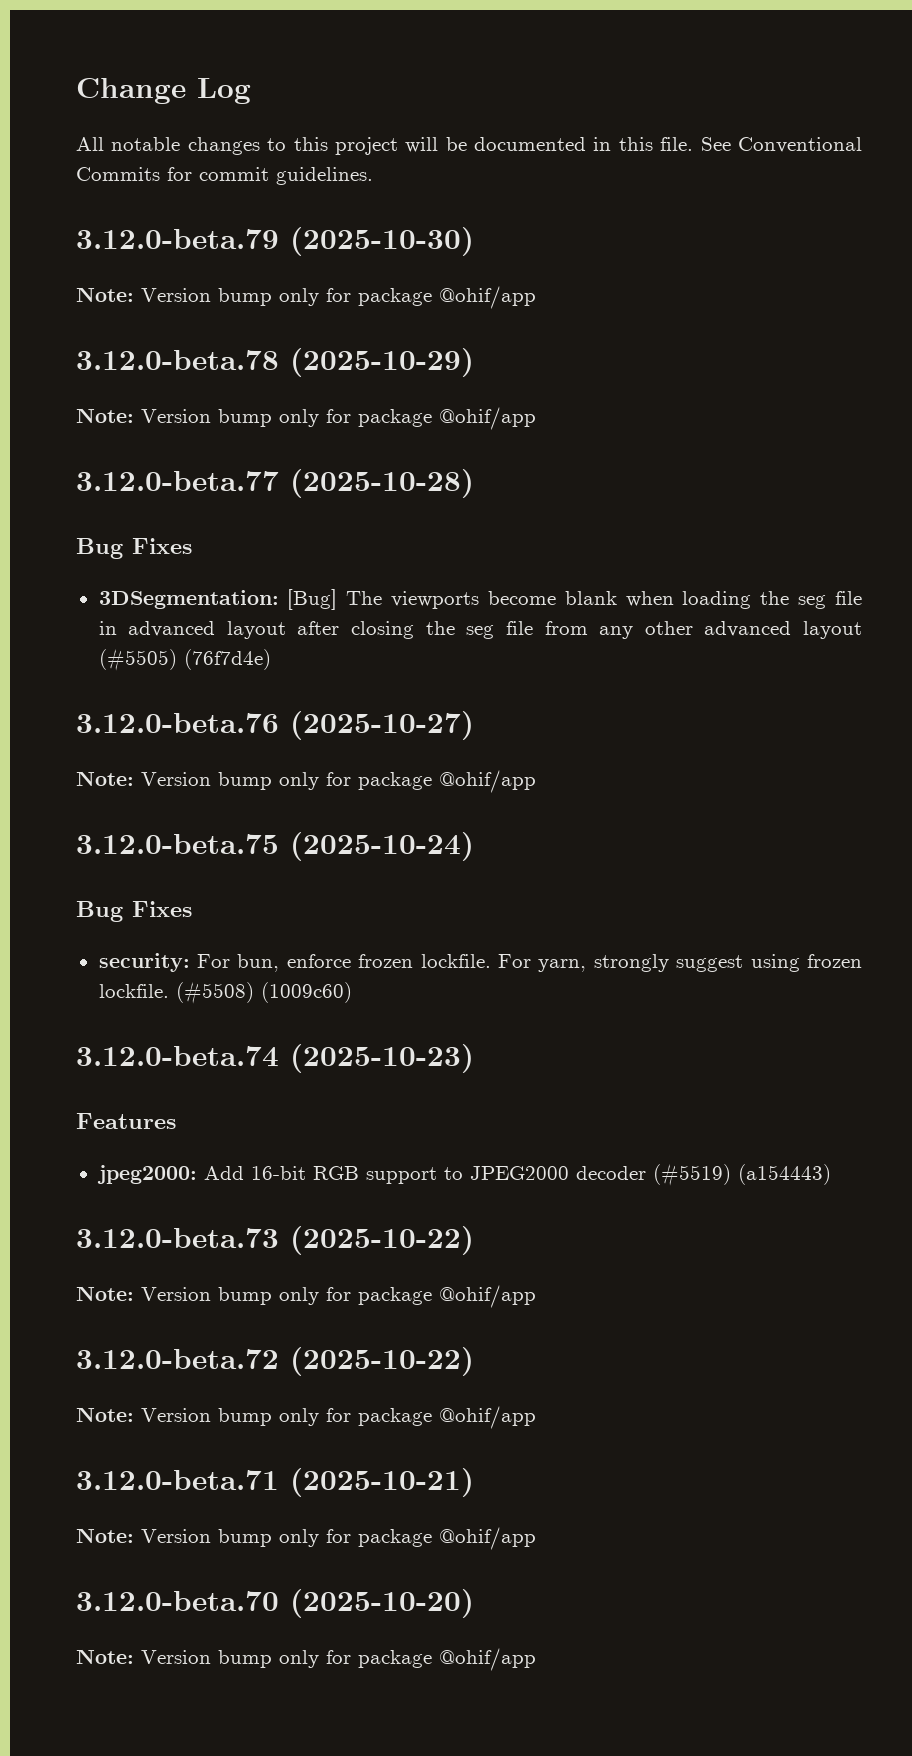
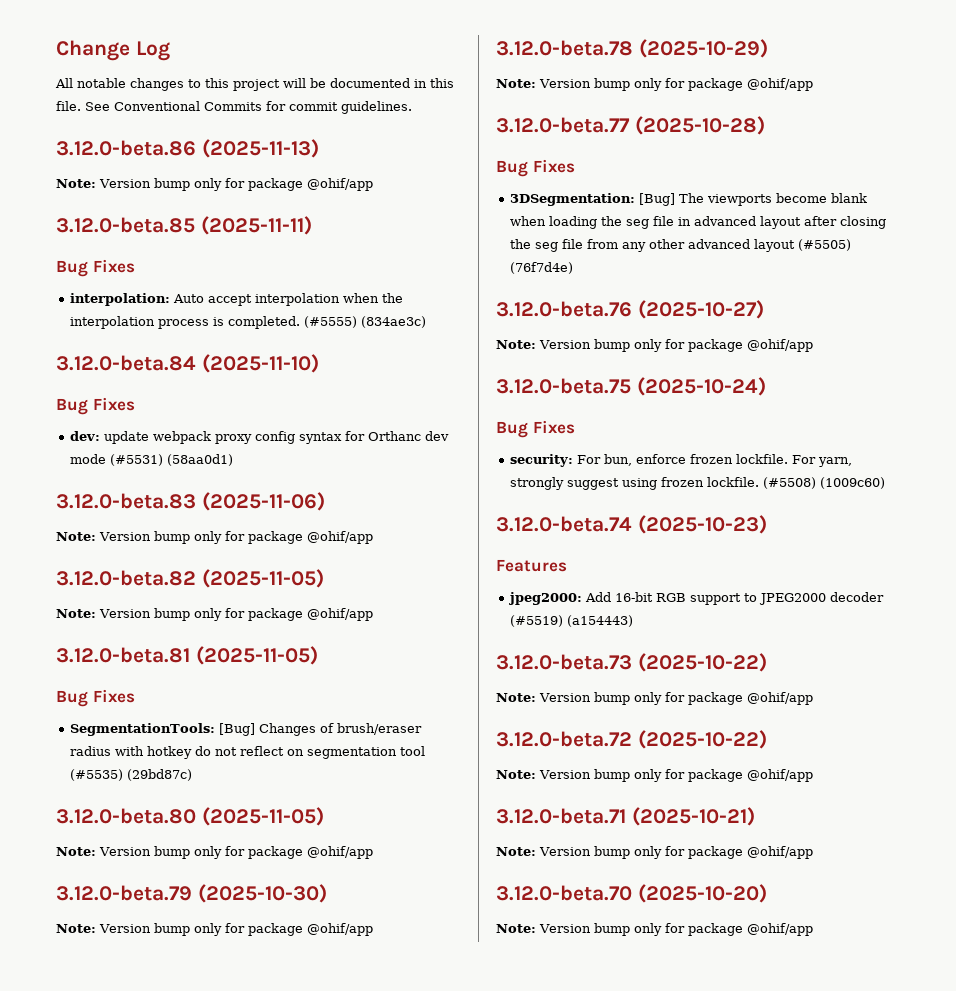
(373, 176) none -> [56,139,319,158] [56,178,373,191] [56,216,312,235] [56,259,135,277] [70,293,404,306] [70,316,427,329] [56,354,319,373] [56,397,135,415] [70,431,450,444] [70,454,234,466] [56,492,325,511] [56,531,373,544] [56,569,324,588] [56,608,373,621] [56,646,318,665] [56,689,135,707] [70,723,423,736] [70,746,426,759] [70,769,193,781] [56,807,324,826] [56,846,373,859] // 3.12.0-beta.86 (2025-11-13) // Note: Version bump only for package @ohif/app // 3.12.0-beta.85 (2025-11-11) // Bug Fixes // interpolation: Auto accept interpolation when the interpolation process is completed. (#5555) (834ae3c) // 3.12.0-beta.84 (2025-11-10) // Bug Fixes // dev: update webpack proxy config syntax for Orthanc dev mode (#5531) (58aa0d1) // 3.12.0-beta.83 (2025-11-06) // Note: Version bump only for package @ohif/app // 3.12.0-beta.82 (2025-11-05) // Note: Version bump only for package @ohif/app // 3.12.0-beta.81 (2025-11-05) // Bug Fixes // SegmentationTools: [Bug] Changes of brush/eraser radius with hotkey do not reflect on segmentation tool (#5535) (29bd87c) // 3.12.0-beta.80 (2025-11-05) // Note: Version bump only for package @ohif/app

